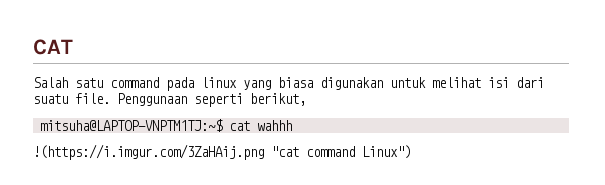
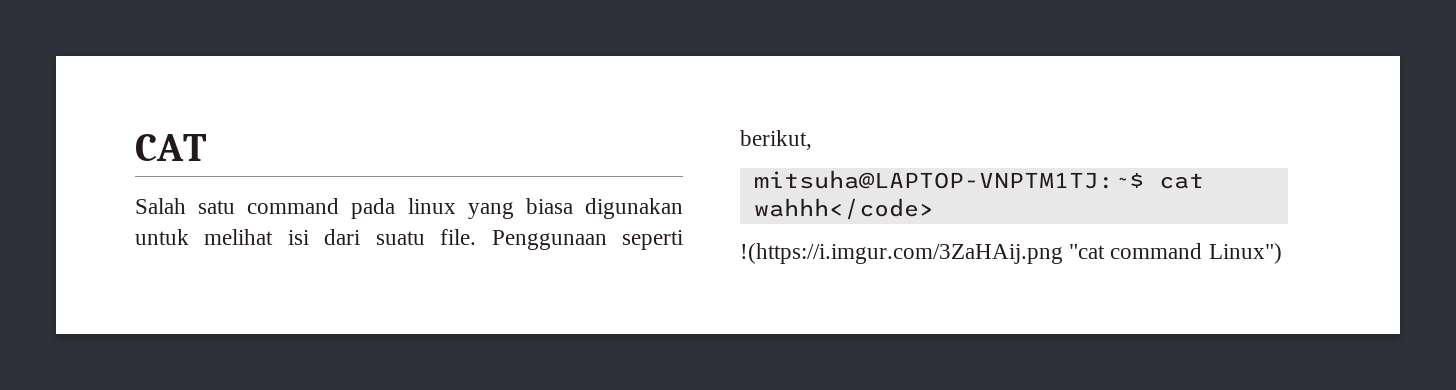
[256,120,292,131] wahhh -> [753,198,934,220] wahhh</code>

